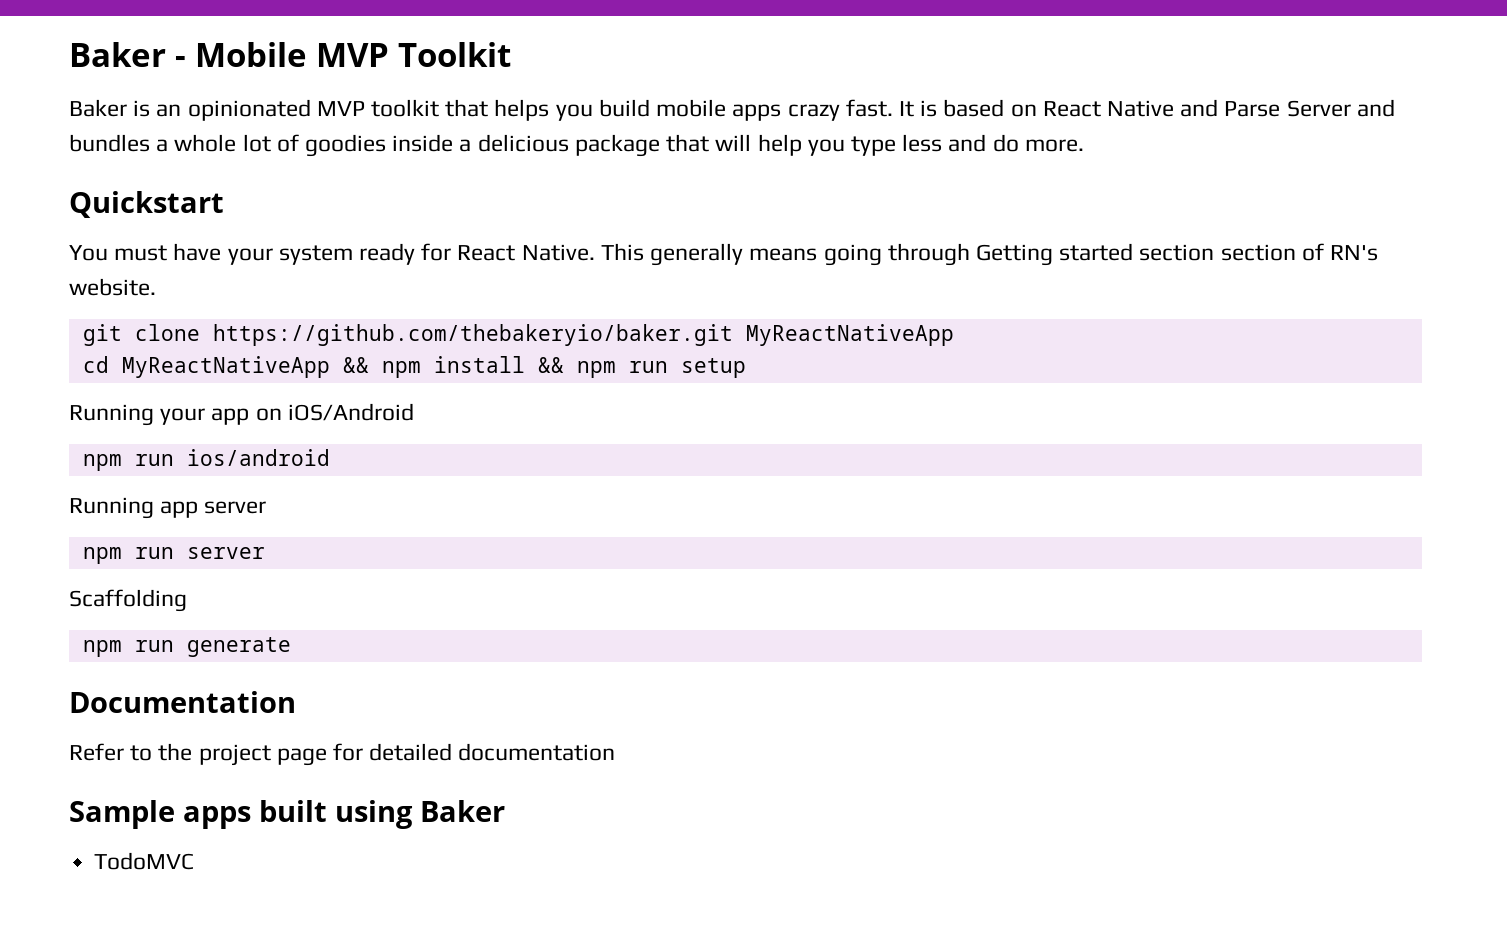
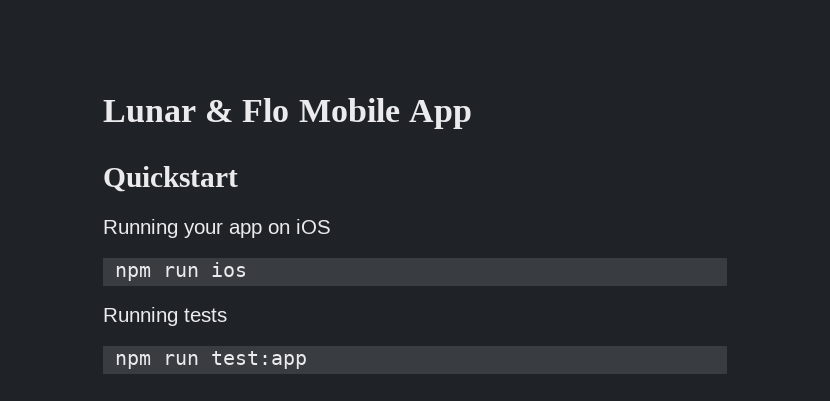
[69,42,511,67] [69,99,1395,121] [69,134,1084,157] [69,191,224,218] [69,243,1378,266] [69,278,156,296] [82,324,954,346] [82,356,746,378] Baker - Mobile MVP Toolkit // Baker is an opinionated MVP toolkit that helps you build mobile apps crazy fast. It is based on React Native and Parse Server and bundles a whole lot of goodies inside a delicious package that will help you type less and do more. // Quickstart // You must have your system ready for React Native. This generally means going through Getting started section section of RN's website. // git clone https://github.com/thebakeryio/baker.git MyReactNativeApp // cd MyReactNativeApp && npm install && npm run setup -> [103,98,472,129] [103,166,238,192] Lunar & Flo Mobile App // Quickstart
[287,403,414,421] [82,449,330,471] [69,497,267,519] [82,547,265,564] [69,589,187,612] [82,637,291,657] [69,691,296,713] [69,743,616,766] [69,800,505,829] [94,852,195,870] iOS/Android // npm run ios/android // Running app server // npm run server // Scaffolding // npm run generate // Documentation // Refer to the project page for detailed documentation // Sample apps built using Baker // TodoMVC -> [296,219,331,234] [115,262,248,281] [103,307,227,326] [115,351,308,369] iOS // npm run ios // Running tests // npm run test:app

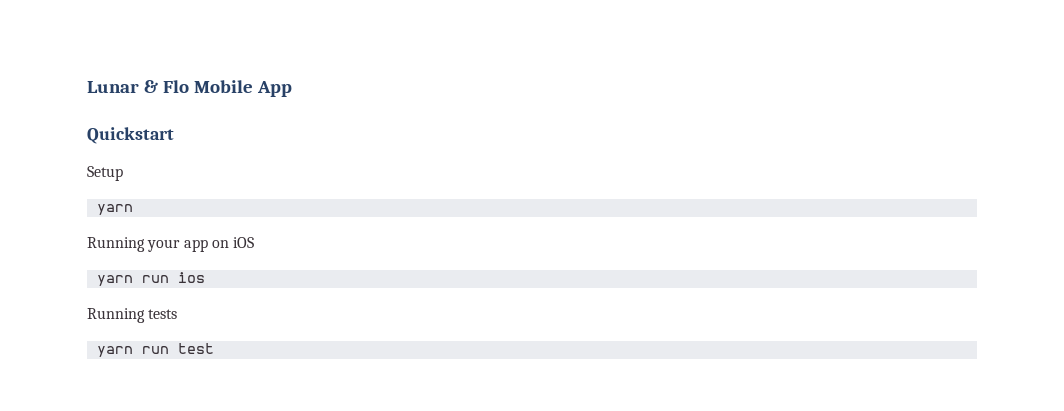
(238, 179) none -> [87,166,123,181] [96,204,133,215] // Setup // yarn
[115,266,152,281] npm -> [96,275,133,286] yarn
[115,351,308,369] npm run test:app -> [96,343,214,357] yarn run test

